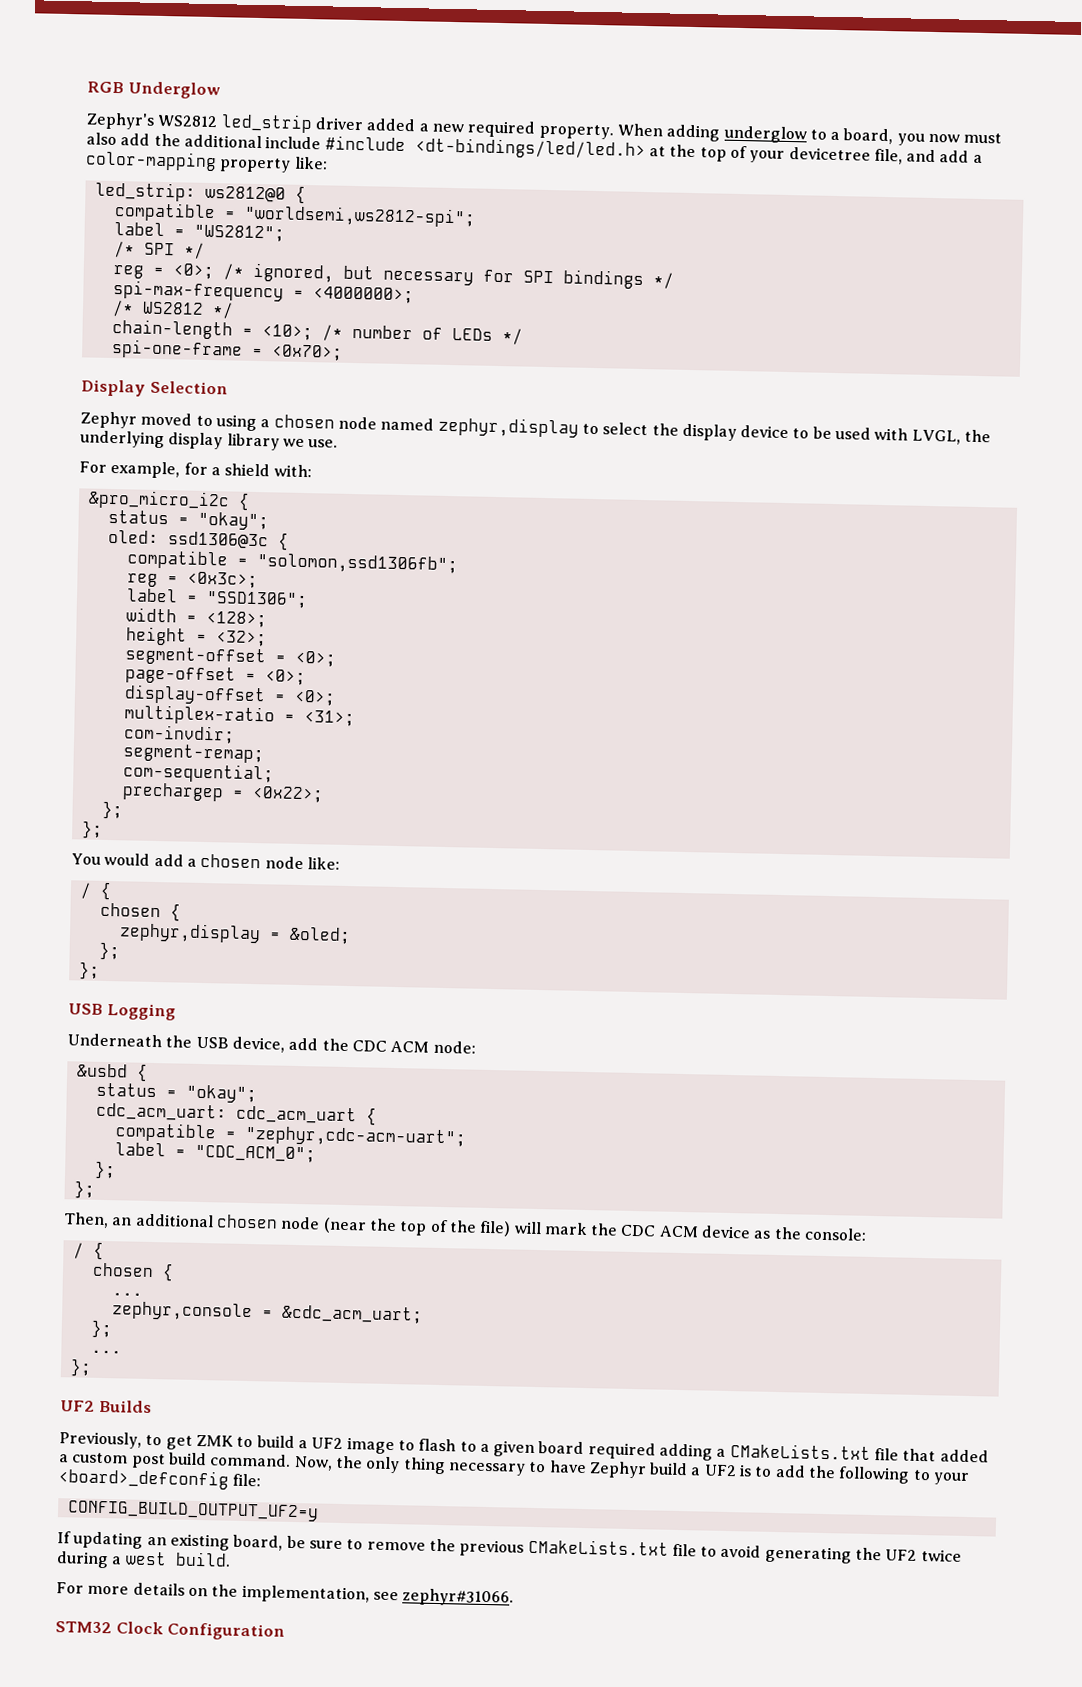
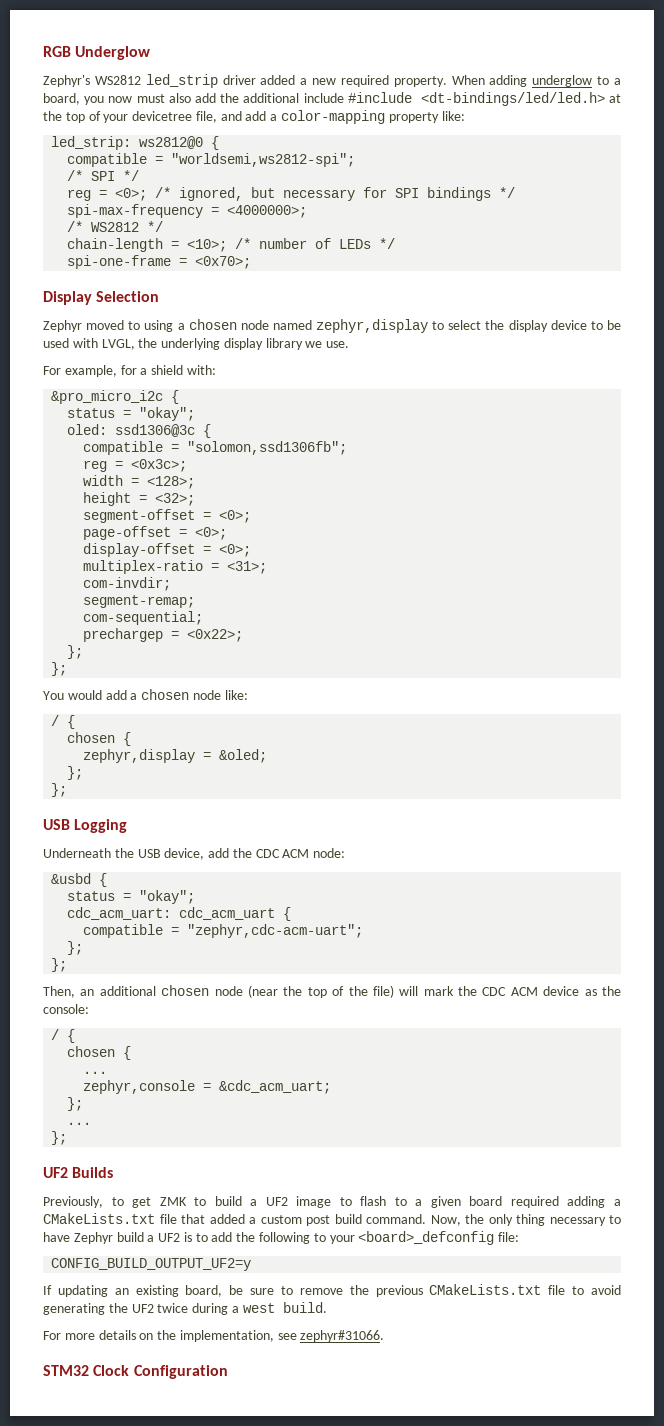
[113,221,285,242] // label = "WS2812"; -> (356, 160) none
[125,588,308,609] // label = "SSD1306"; -> (188, 465) none
[114,1142,316,1163] // label = "CDC_ACM_0"; -> (364, 931) none

